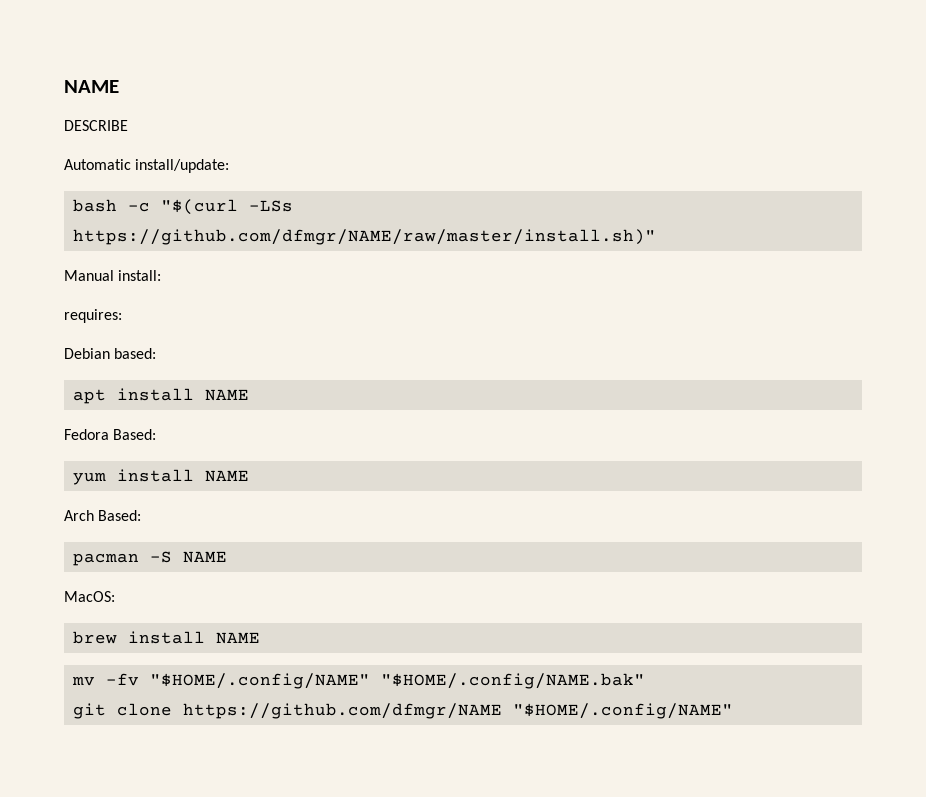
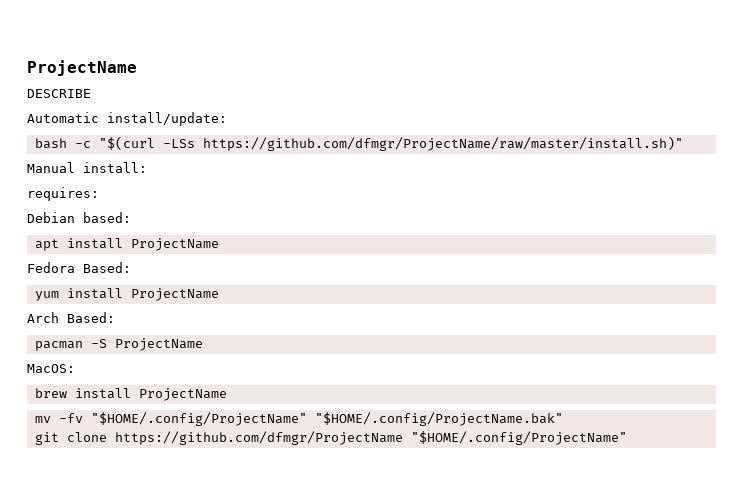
[64,80,119,93] NAME -> [27,60,137,76] ProjectName
[73,229,657,245] https://github.com/dfmgr/NAME/raw/master/install.sh)" -> [202,136,683,151] https://github.com/dfmgr/ProjectName/raw/master/install.sh)"
[205,389,250,401] NAME -> [130,238,219,251] ProjectName
[205,470,250,482] NAME -> [130,288,219,301] ProjectName
[183,551,228,563] NAME -> [114,338,203,351] ProjectName
[216,632,261,644] NAME -> [138,388,227,401] ProjectName
[150,673,646,689] "$HOME/.config/NAME" "$HOME/.config/NAME.bak" -> [90,412,563,426] "$HOME/.config/ProjectName" "$HOME/.config/ProjectName.bak"
[183,703,734,719] https://github.com/dfmgr/NAME "$HOME/.config/NAME" -> [114,431,627,445] https://github.com/dfmgr/ProjectName "$HOME/.config/ProjectName"

